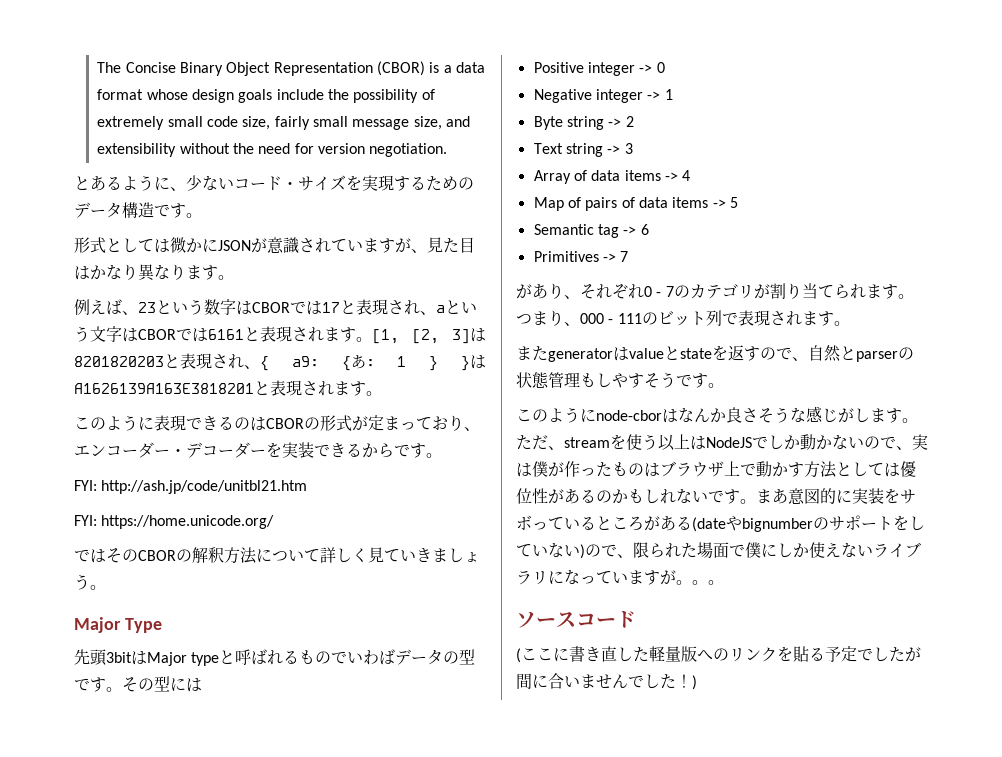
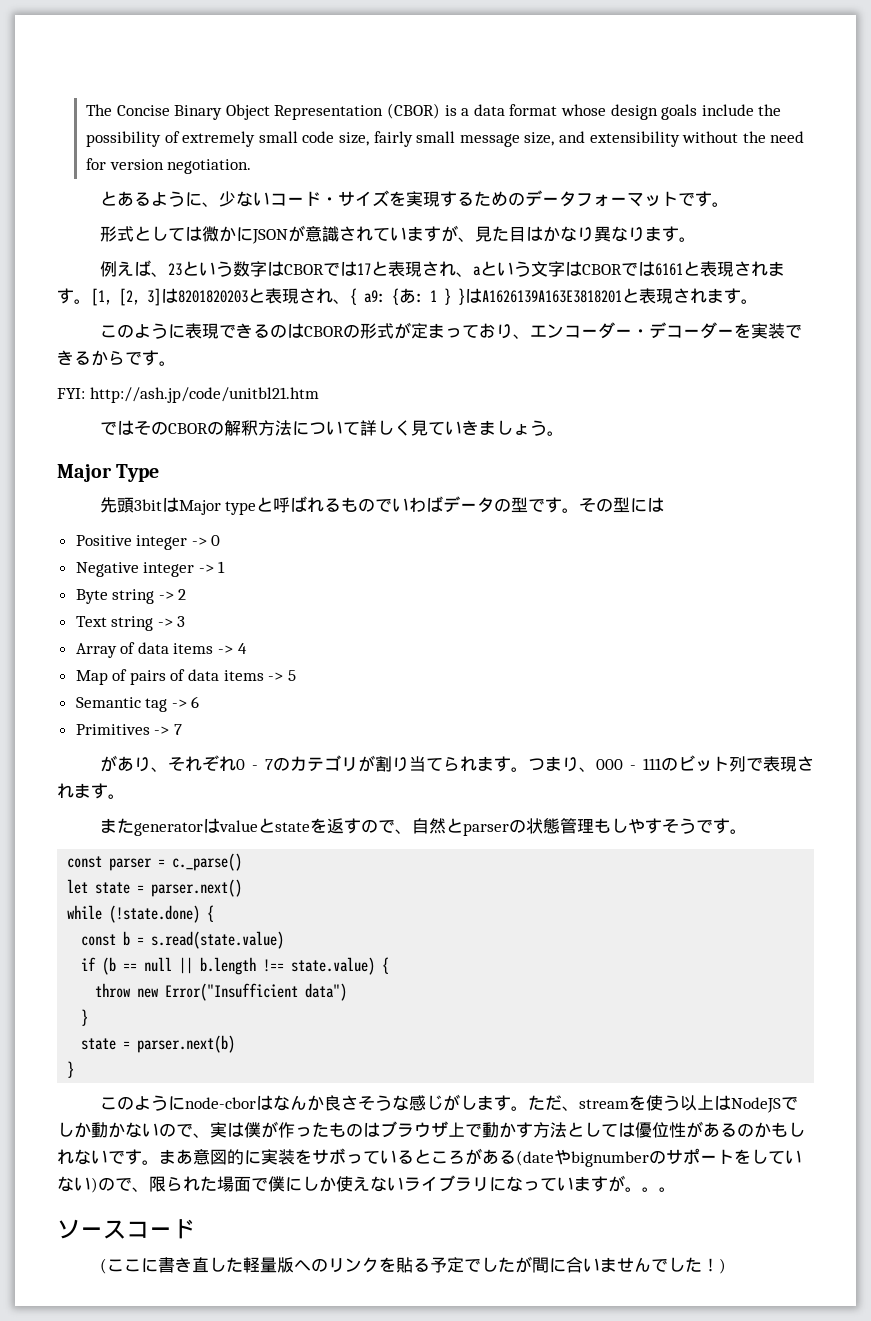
[122,202,154,218] 構造 -> [575,191,678,207] フォーマット
[74,515,275,529] // FYI: https://home.unicode.org/ -> (319, 395) none
(724, 385) none -> [67,853,243,871] [67,879,243,897] [67,905,215,923] [81,931,285,949] [81,957,390,975] [95,983,348,1001] [81,1009,89,1026] [81,1035,236,1053] [67,1061,75,1078] // const parser = c._parse() // let state = parser.next() // while (!state.done) { // const b = s.read(state.value) // if (b == null || b.length !== state.value) { // throw new Error("Insufficient data") // } // state = parser.next(b) // }

